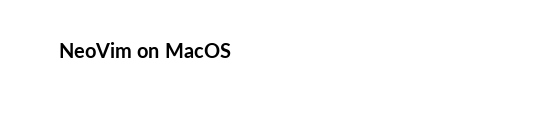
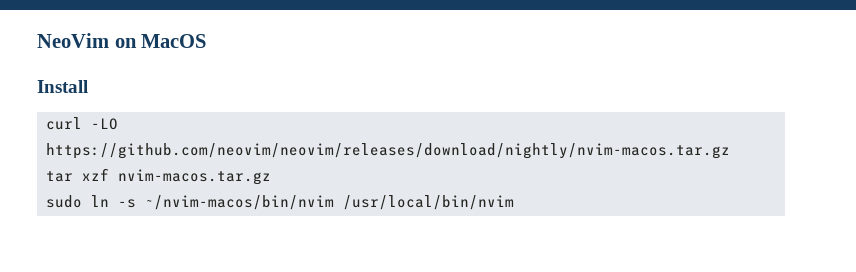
(231, 50) none -> [37,80,88,93] [46,117,119,130] [46,143,731,159] [46,168,272,185] [46,195,515,210] // Install // curl -LO https://github.com/neovim/neovim/releases/download/nightly/nvim-macos.tar.gz // tar xzf nvim-macos.tar.gz // sudo ln -s ~/nvim-macos/bin/nvim /usr/local/bin/nvim

